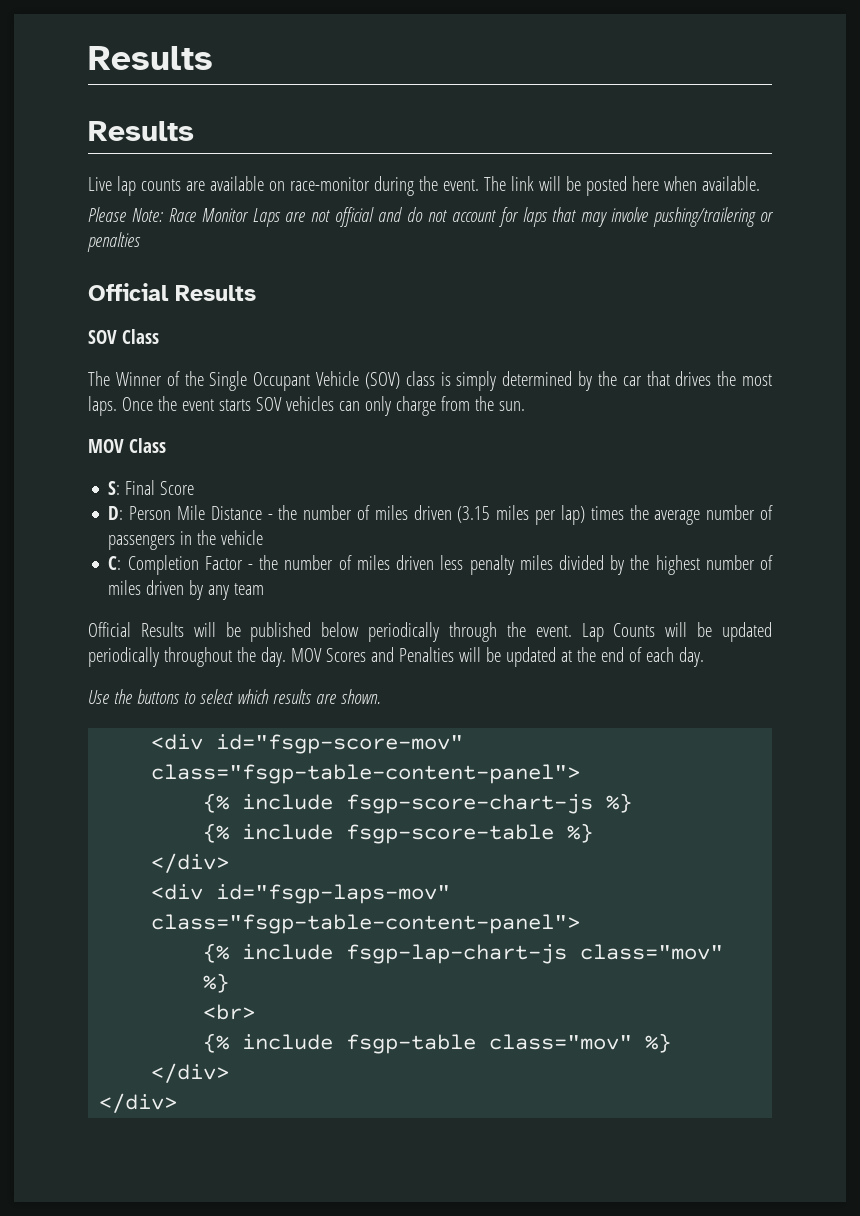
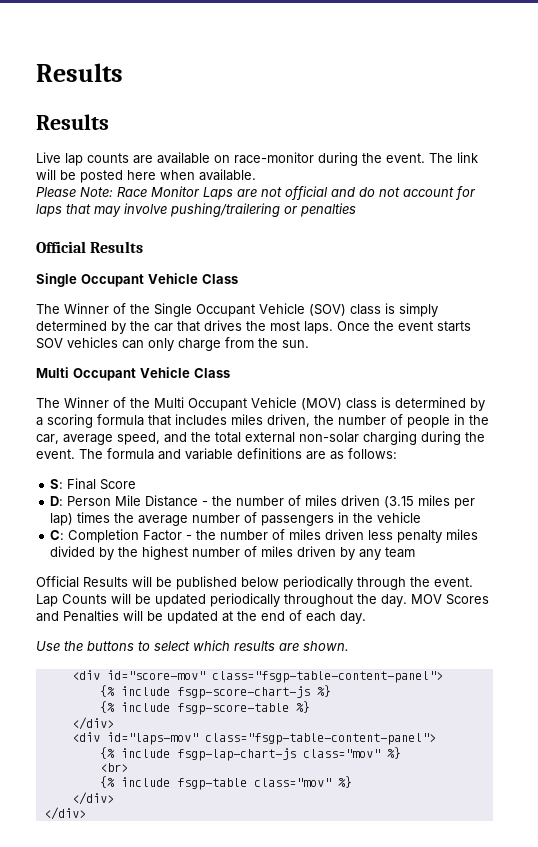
[88,330,117,344] SOV -> [36,273,198,287] Single Occupant Vehicle
[88,438,166,453] MOV Class -> [36,367,230,381] [36,397,485,411] [36,414,489,428] [36,431,485,445] [36,448,397,460] Multi Occupant Vehicle Class // The Winner of the Multi Occupant Vehicle (MOV) class is determined by a scoring formula that includes miles driven, the number of people in the car, average speed, and the total external non-solar charging during the event. The formula and variable definitions are as follows:
[216,734,464,754] id="fsgp-score-mov" -> [106,670,205,680] id="score-mov"
[216,884,451,904] id="fsgp-laps-mov" -> [106,732,198,745] id="laps-mov"

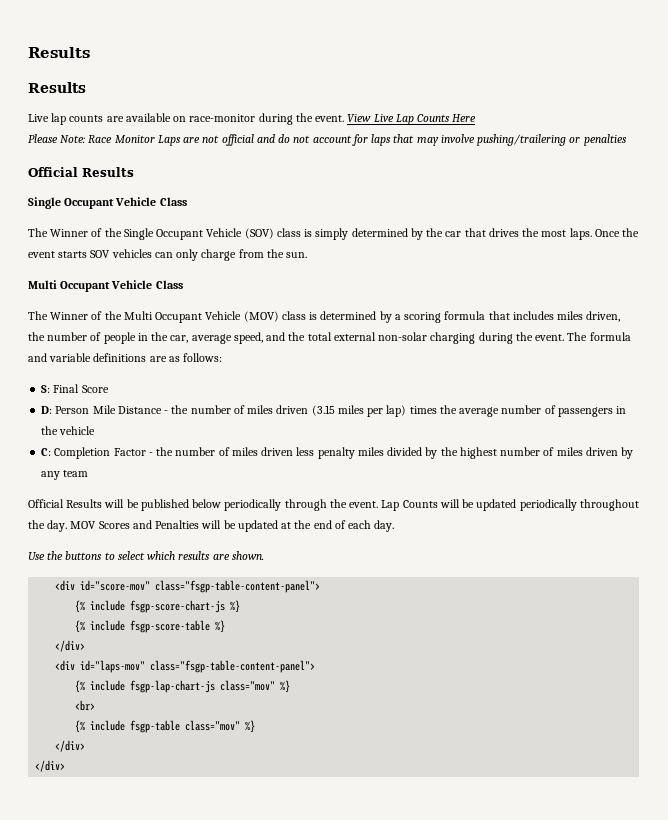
[429,152,478,163] [36,169,256,183] The link will be posted here when available. -> [347,114,477,125] View Live Lap Counts Here

